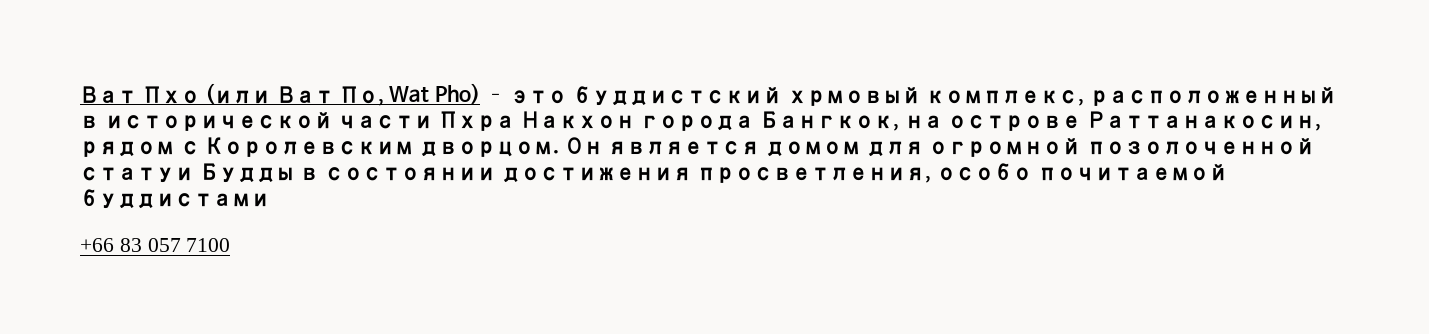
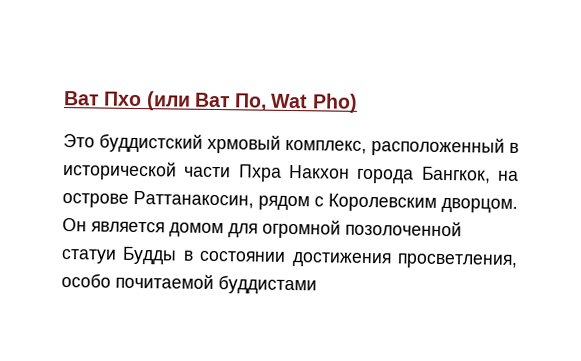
[485,90,568,104] – это -> [63,134,95,148] // Это
[80,238,231,252] // +66 83 057 7100 -> (317, 285) none

